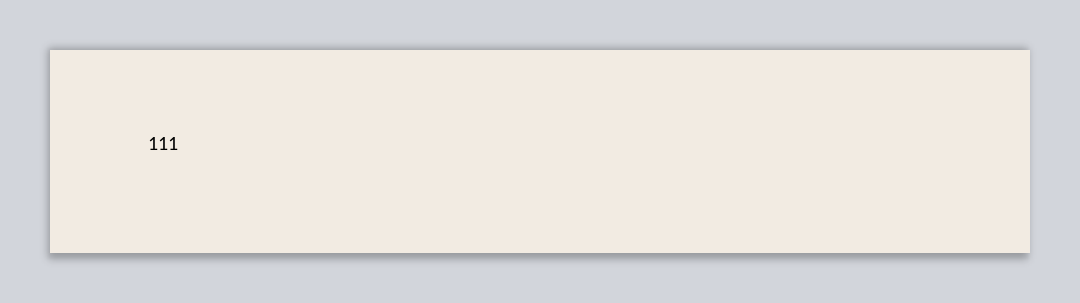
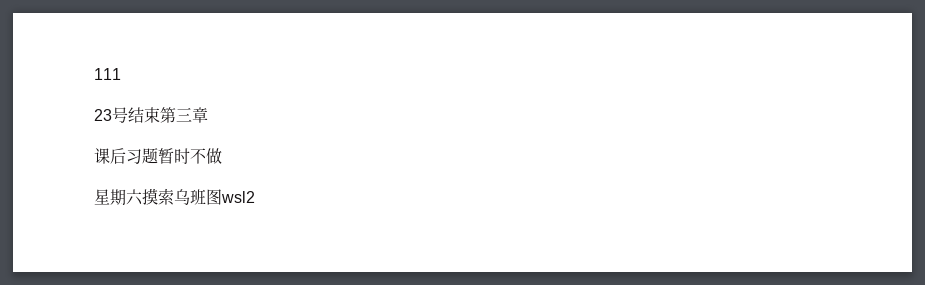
(178, 143) none -> [94,107,208,123] [94,148,222,164] [94,188,255,205] // 23号结束第三章 // 课后习题暂时不做 // 星期六摸索乌班图wsl2

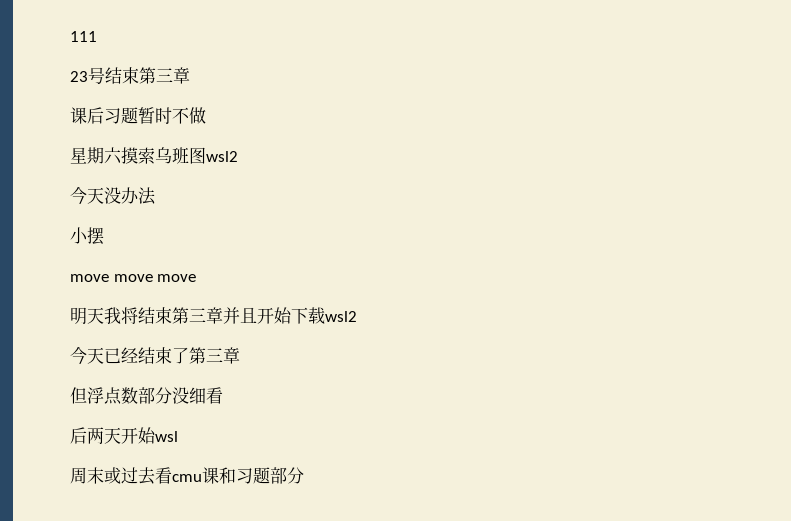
(255, 197) none -> [70,186,156,205] [70,227,104,245] [70,274,197,282] [70,307,357,325] [70,346,240,365] [70,387,223,405] [70,427,178,444] [70,467,304,485] // 今天没办法 // 小摆 // move move move // 明天我将结束第三章并且开始下载wsl2 // 今天已经结束了第三章 // 但浮点数部分没细看 // 后两天开始wsl // 周末或过去看cmu课和习题部分

